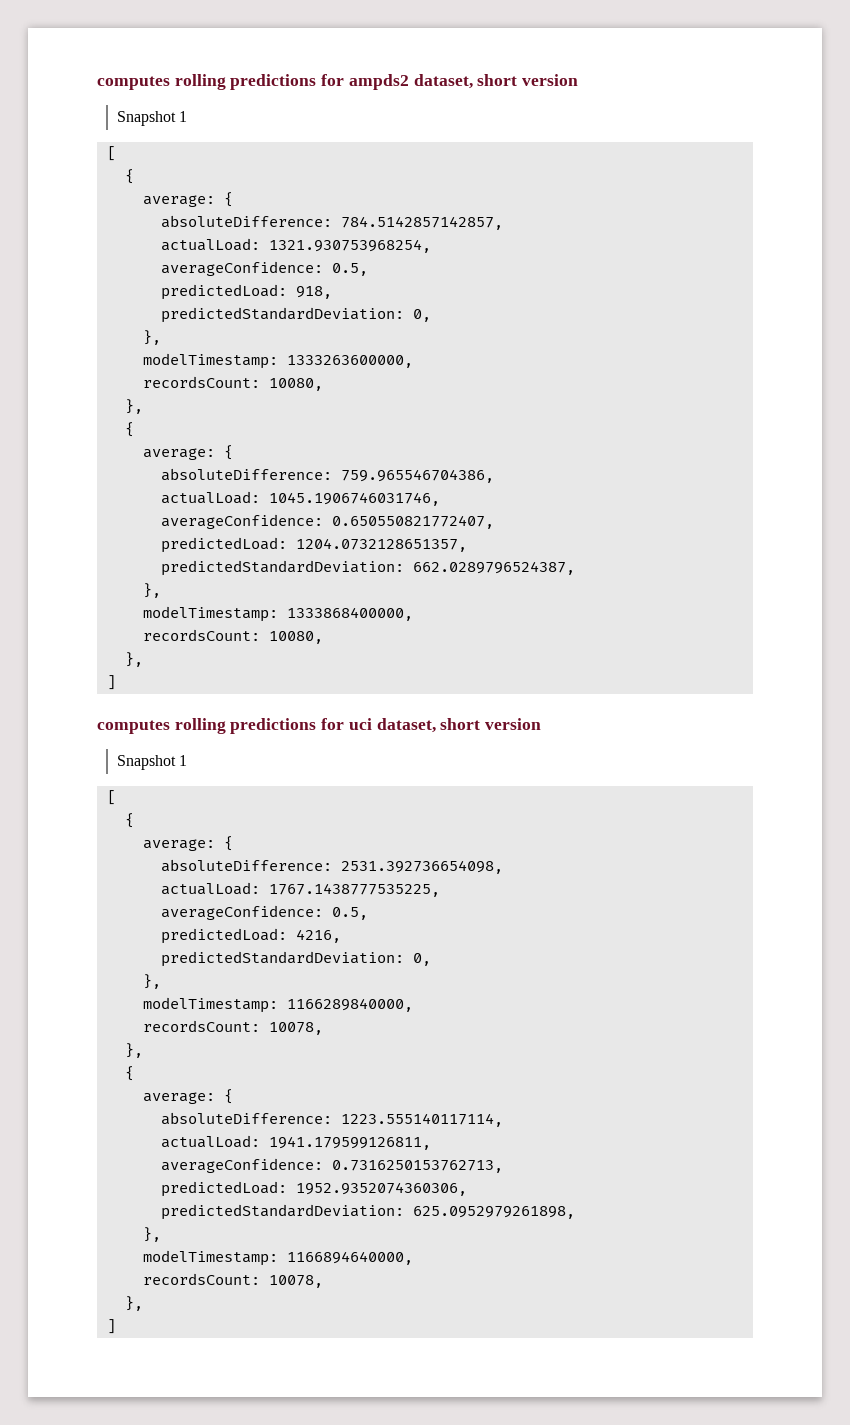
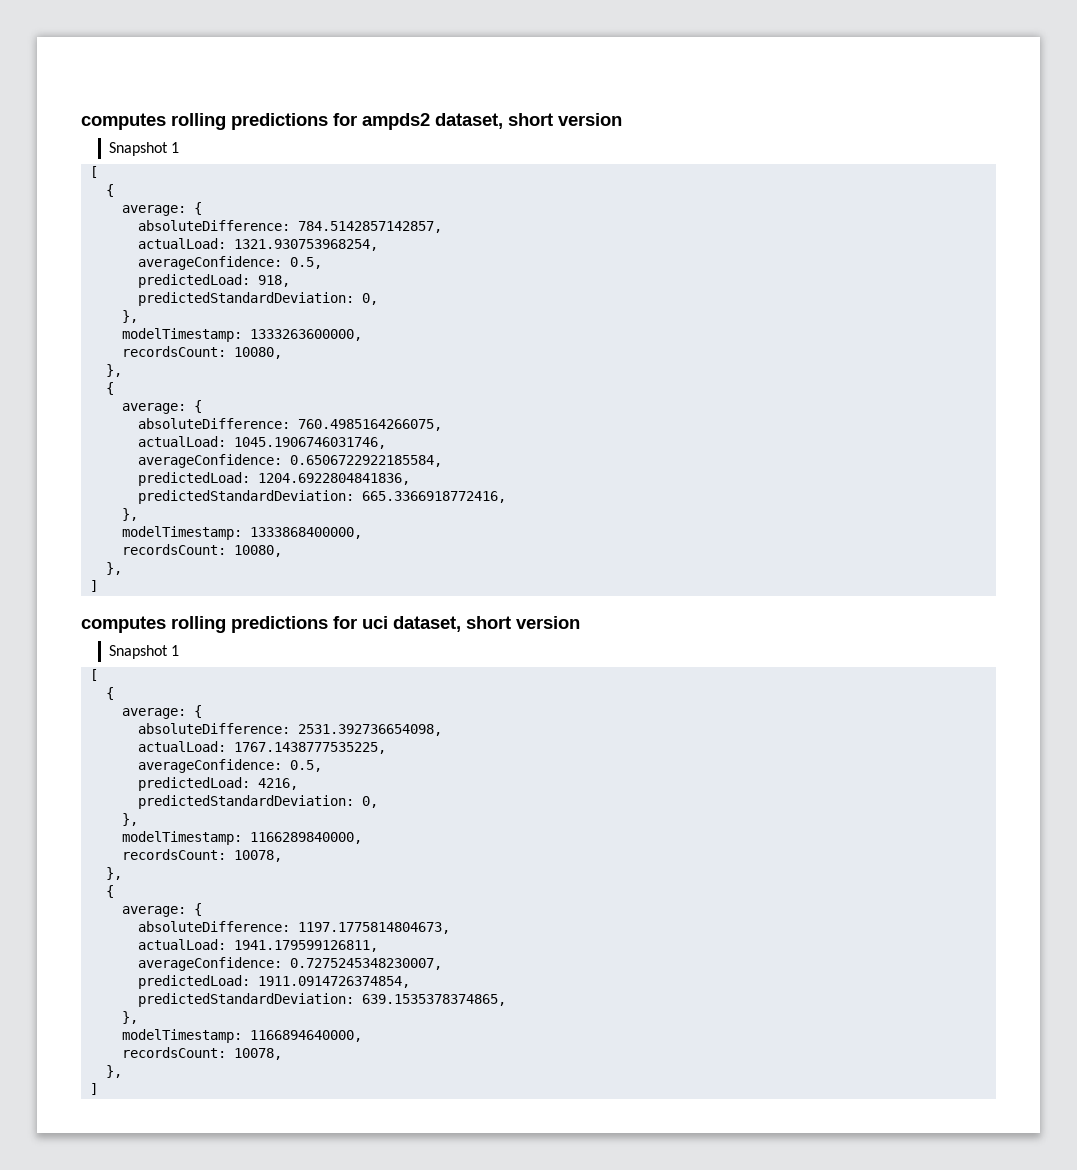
[340,469,494,483] 759.965546704386, -> [298,419,443,431] 760.4985164266075,
[331,515,494,529] [160,537,467,553] [160,560,575,576] 0.650550821772407, // predictedLoad: 1204.0732128651357, // predictedStandardDeviation: 662.0289796524387, -> [290,455,443,467] [138,472,411,486] [138,490,507,504] 0.6506722922185584, // predictedLoad: 1204.6922804841836, // predictedStandardDeviation: 665.3366918772416,
[340,1113,503,1127] 1223.555140117114, -> [298,922,451,934] 1197.1775814804673,
[331,1160,503,1173] [160,1181,467,1197] [160,1204,575,1220] 0.7316250153762713, // predictedLoad: 1952.9352074360306, // predictedStandardDeviation: 625.0952979261898, -> [290,958,443,970] [138,975,411,989] [138,993,507,1007] 0.7275245348230007, // predictedLoad: 1911.0914726374854, // predictedStandardDeviation: 639.1535378374865,

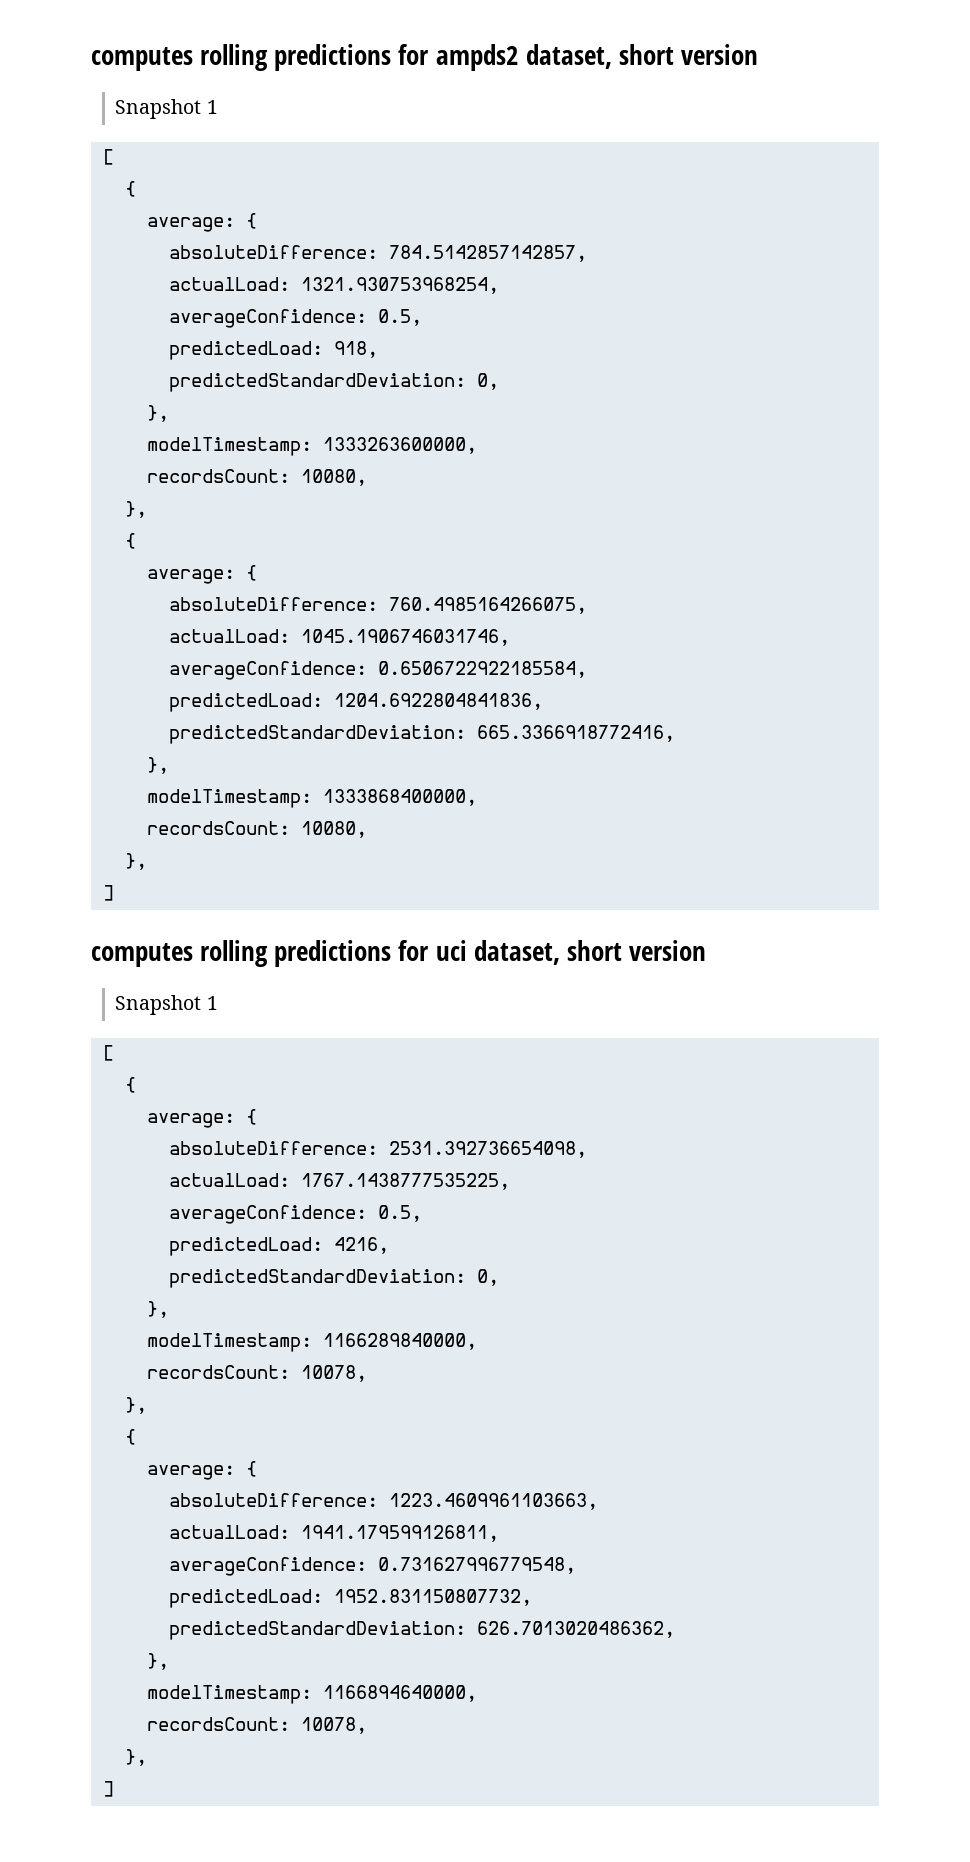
[298,922,451,934] 1197.1775814804673, -> [388,1493,598,1510] 1223.4609961103663,
[290,958,443,970] [138,975,411,989] [138,993,507,1007] 0.7275245348230007, // predictedLoad: 1911.0914726374854, // predictedStandardDeviation: 639.1535378374865, -> [377,1557,576,1574] [168,1589,532,1608] [168,1621,675,1640] 0.731627996779548, // predictedLoad: 1952.831150807732, // predictedStandardDeviation: 626.7013020486362,

